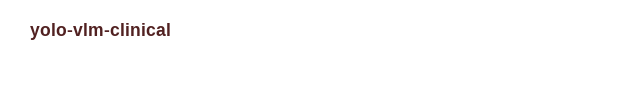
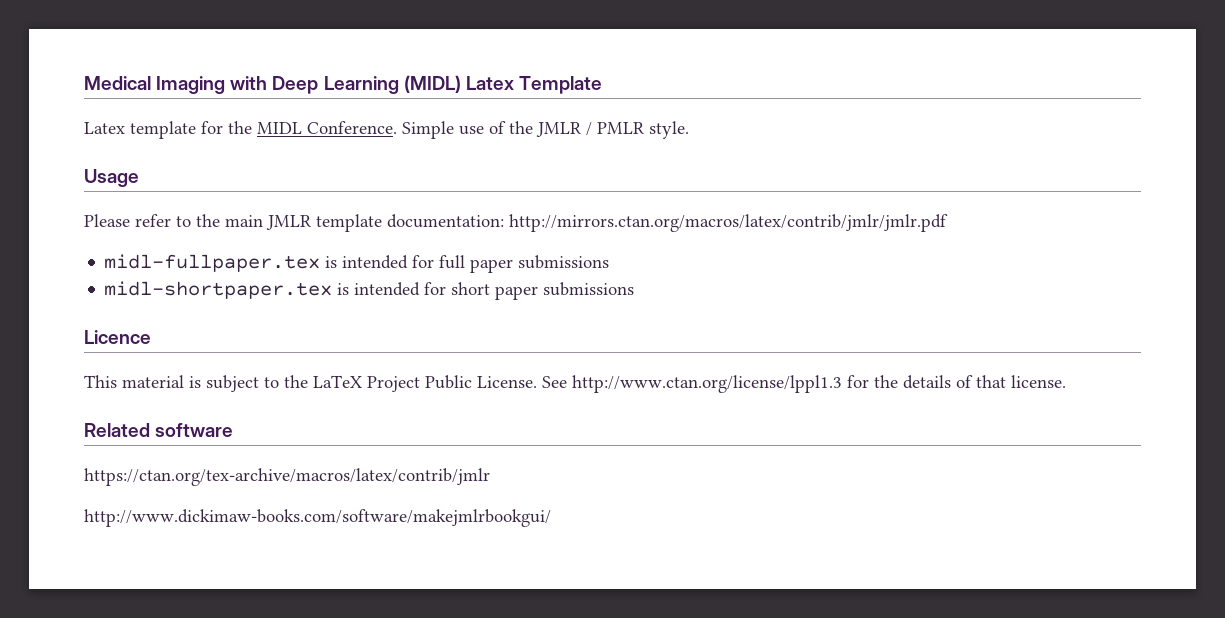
[30,23,171,40] yolo-vlm-clinical -> [84,75,602,94] [84,121,689,139] [84,169,139,187] [84,214,948,232] [104,254,610,273] [104,281,635,300] [84,330,151,344] [84,375,1066,393] [84,423,234,437] [84,468,490,486] [84,509,551,527] Medical Imaging with Deep Learning (MIDL) Latex Template // Latex template for the MIDL Conference. Simple use of the JMLR / PMLR style. // Usage // Please refer to the main JMLR template documentation: http://mirrors.ctan.org/macros/latex/contrib/jmlr/jmlr.pdf // midl-fullpaper.tex is intended for full paper submissions // midl-shortpaper.tex is intended for short paper submissions // Licence // This material is subject to the LaTeX Project Public License. See http://www.ctan.org/license/lppl1.3 for the details of that license. // Related software // https://ctan.org/tex-archive/macros/latex/contrib/jmlr // http://www.dickimaw-books.com/software/makejmlrbookgui/

